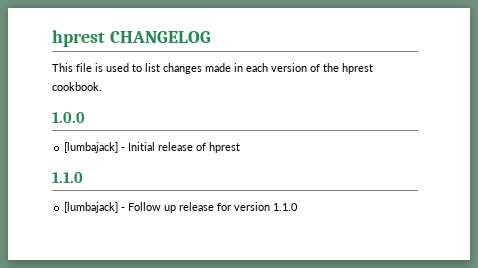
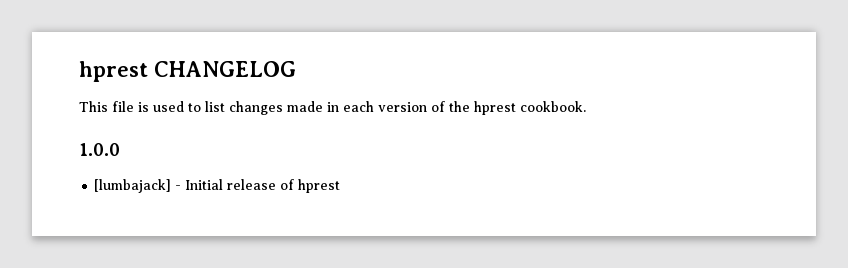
[52,172,83,183] [64,202,299,213] // 1.1.0 // [lumbajack] - Follow up release for version 1.1.0 -> (341, 186) none

